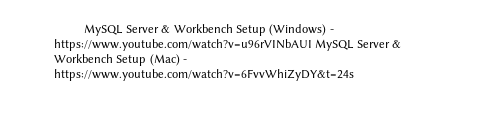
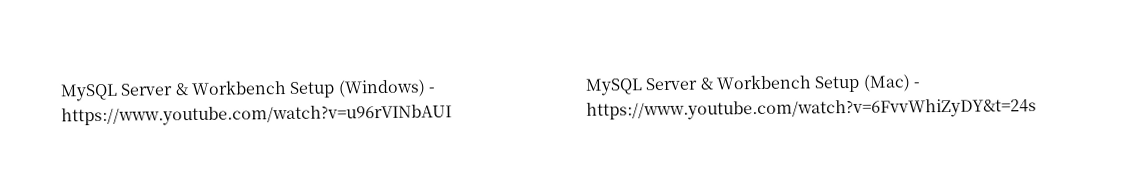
(312, 45) none -> (452, 115) //

